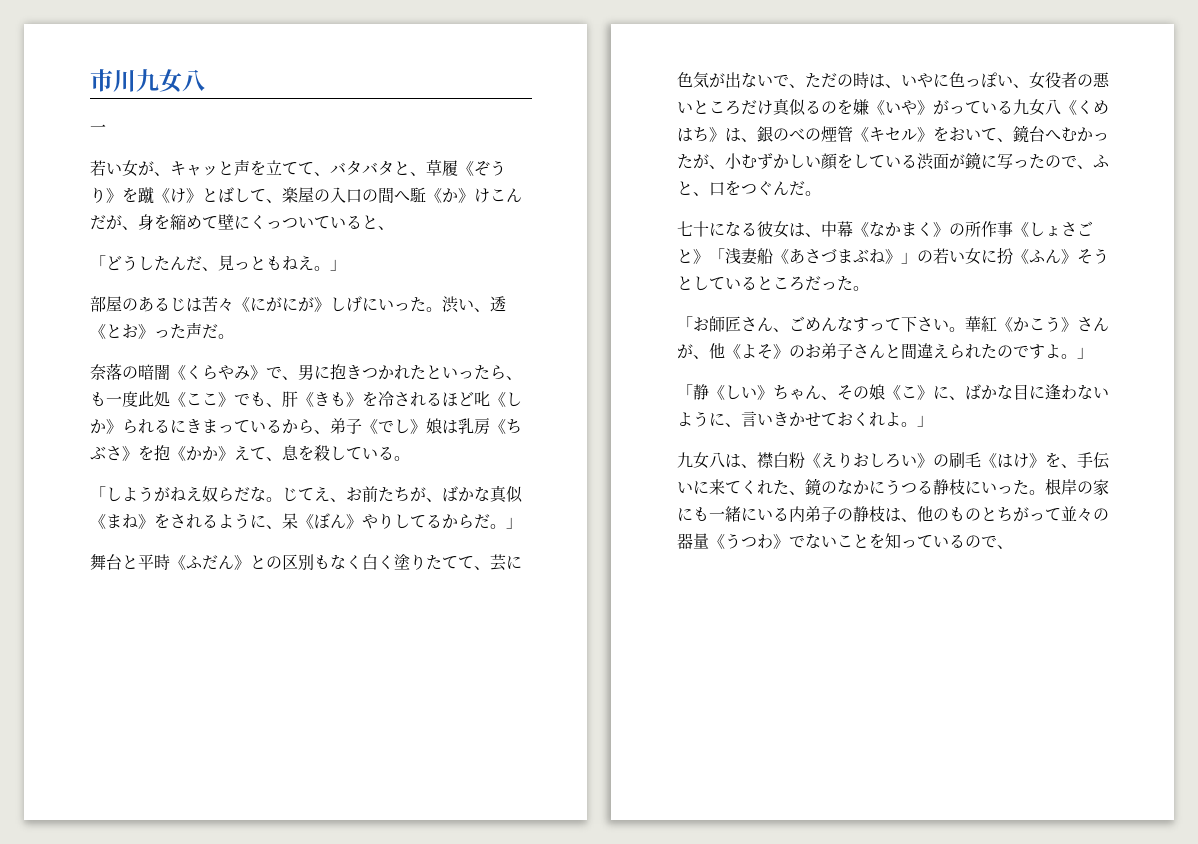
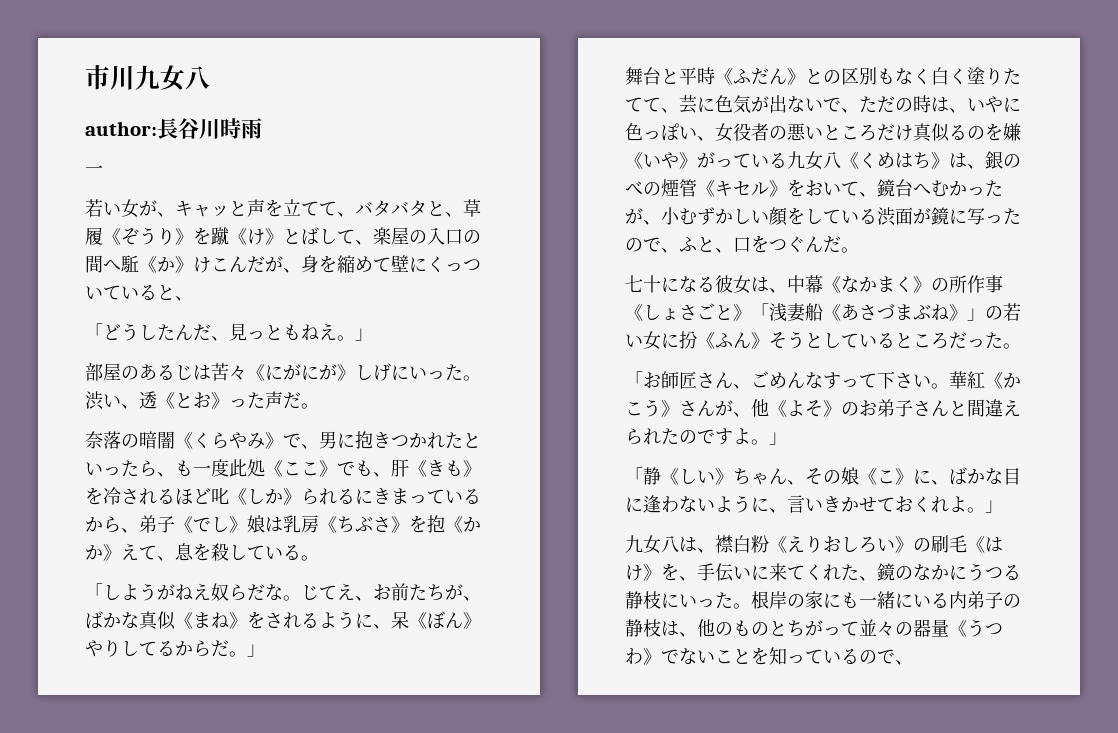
(205, 80) none -> [85,118,262,139] // author:長谷川時雨

